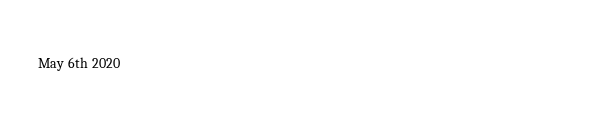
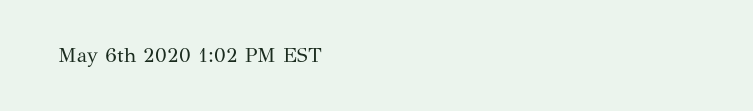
(120, 63) none -> [198,47,322,63] 1:02 PM EST

